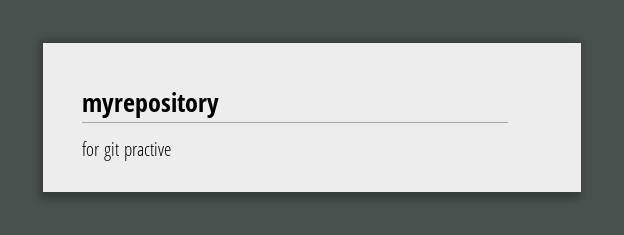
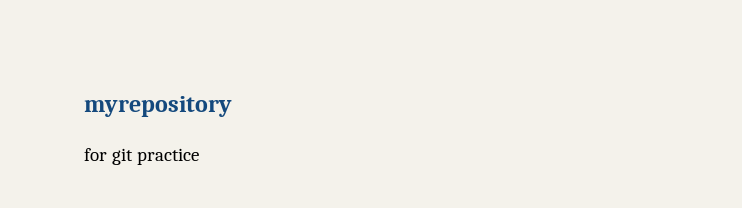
[123,142,171,161] practive -> [137,148,200,165] practice

